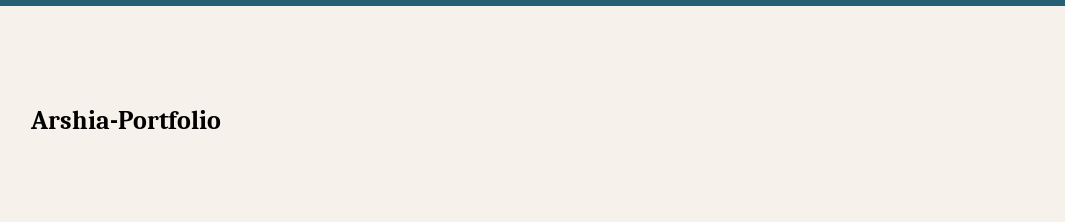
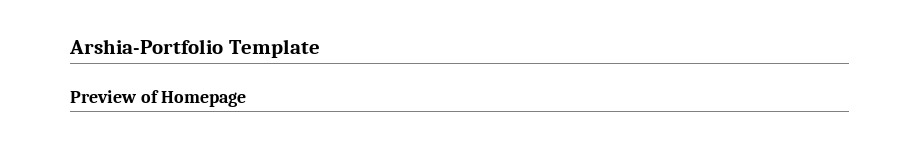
(221, 119) none -> [228,39,320,58] [70,90,247,107] Template // Preview of Homepage

